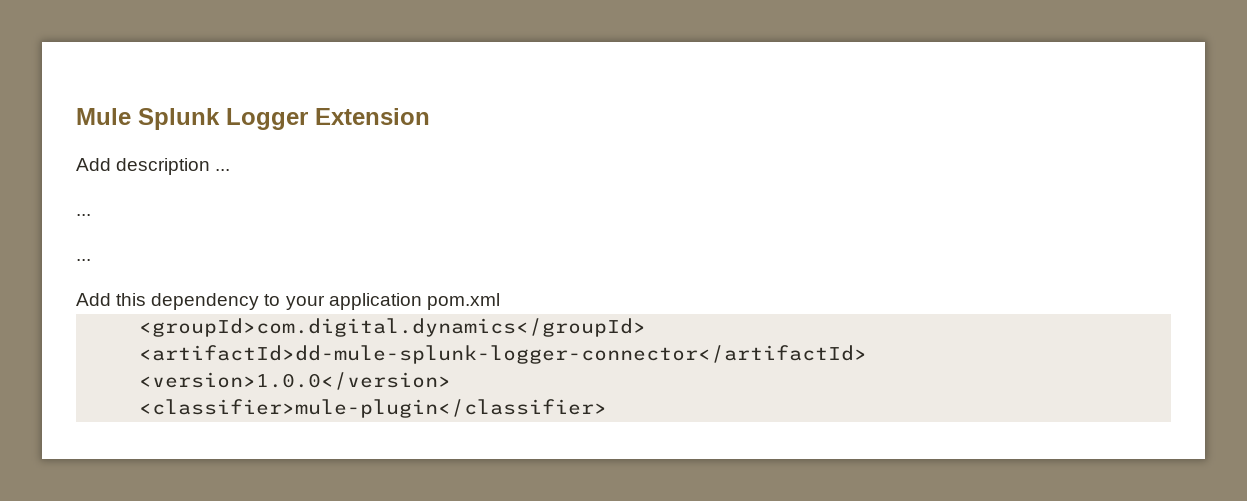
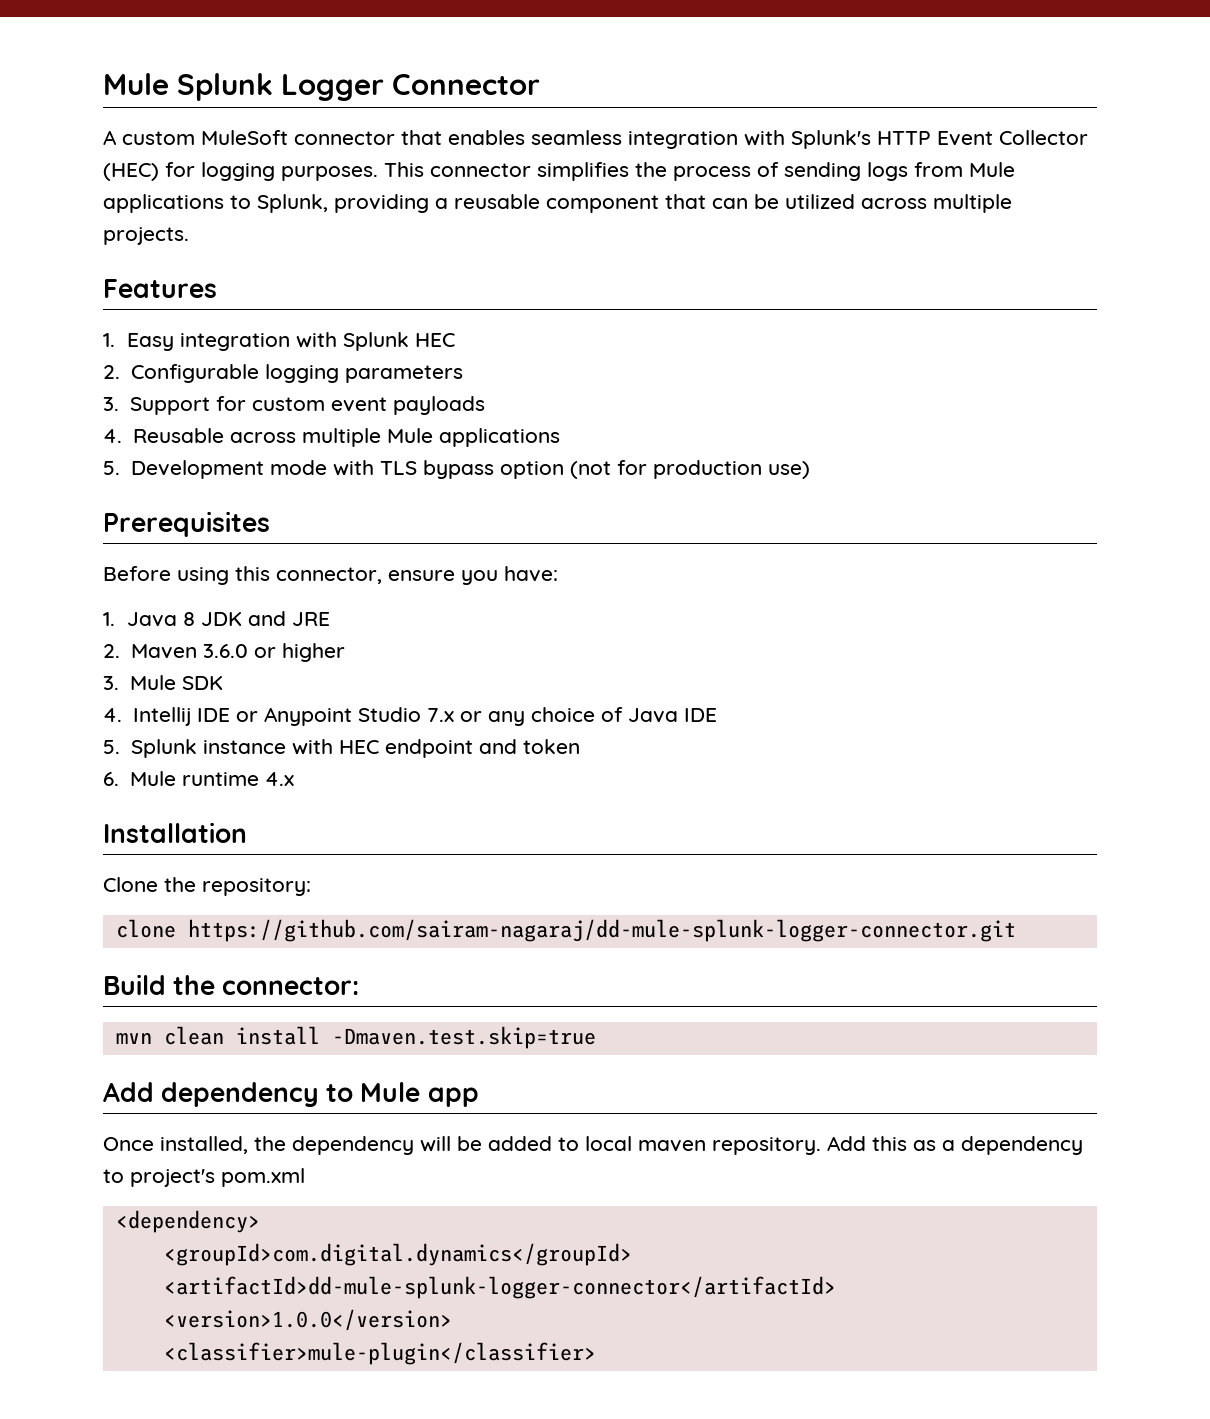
[315,108,430,125] [76,158,231,175] [76,214,91,216] [76,259,91,261] [76,293,422,310] Extension // Add description ... // ... // ... // Add this dependency to your application -> [392,74,540,95] [103,130,1088,149] [103,162,1015,181] [103,194,1012,213] [103,227,189,245] [103,279,217,298] [103,332,455,351] [103,364,463,383] [103,396,485,415] [103,428,560,447] [103,460,810,479] [103,511,270,537] [103,566,558,585] [103,611,330,627] [103,643,345,662] [103,675,223,690] [103,707,717,726] [103,739,580,758] [103,771,294,786] [103,822,247,843] [103,877,311,896] [115,919,1016,942] [103,974,360,995] [115,1026,596,1049] [103,1082,479,1107] [103,1136,1083,1155] [103,1169,215,1187] Connector // A custom MuleSoft connector that enables seamless integration with Splunk's HTTP Event Collector (HEC) for logging purposes. This connector simplifies the process of sending logs from Mule applications to Splunk, providing a reusable component that can be utilized across multiple projects. // Features // 1. Easy integration with Splunk HEC // 2. Configurable logging parameters // 3. Support for custom event payloads // 4. Reusable across multiple Mule applications // 5. Development mode with TLS bypass option (not for production use) // Prerequisites // Before using this connector, ensure you have: // 1. Java 8 JDK and JRE // 2. Maven 3.6.0 or higher // 3. Mule SDK // 4. Intellij IDE or Anypoint Studio 7.x or any choice of Java IDE // 5. Splunk instance with HEC endpoint and token // 6. Mule runtime 4.x // Installation // Clone the repository: // clone https://github.com/sairam-nagaraj/dd-mule-splunk-logger-connector.git // Build the connector: // mvn clean install -Dmaven.test.skip=true // Add dependency to Mule app // Once installed, the dependency will be added to local maven repository. Add this as a dependency to project's
(500, 301) none -> [115,1210,260,1233] // <dependency>

